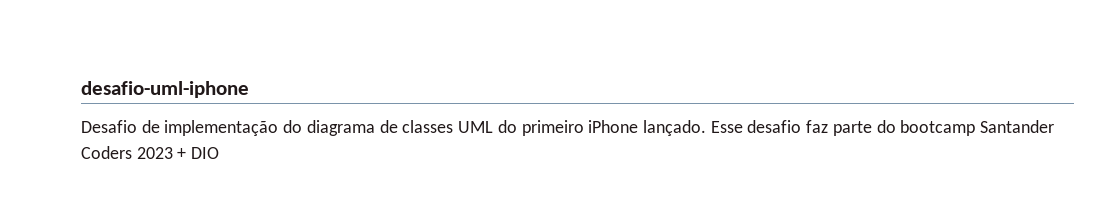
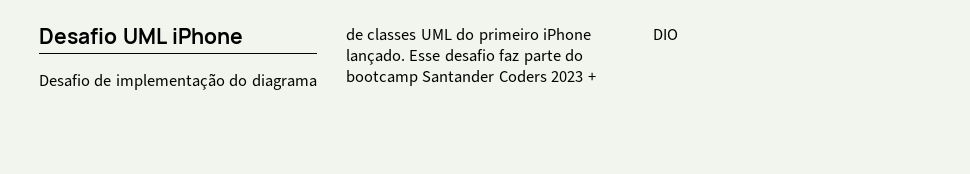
[81,81,249,98] desafio-uml-iphone -> [39,28,244,44] Desafio UML iPhone

